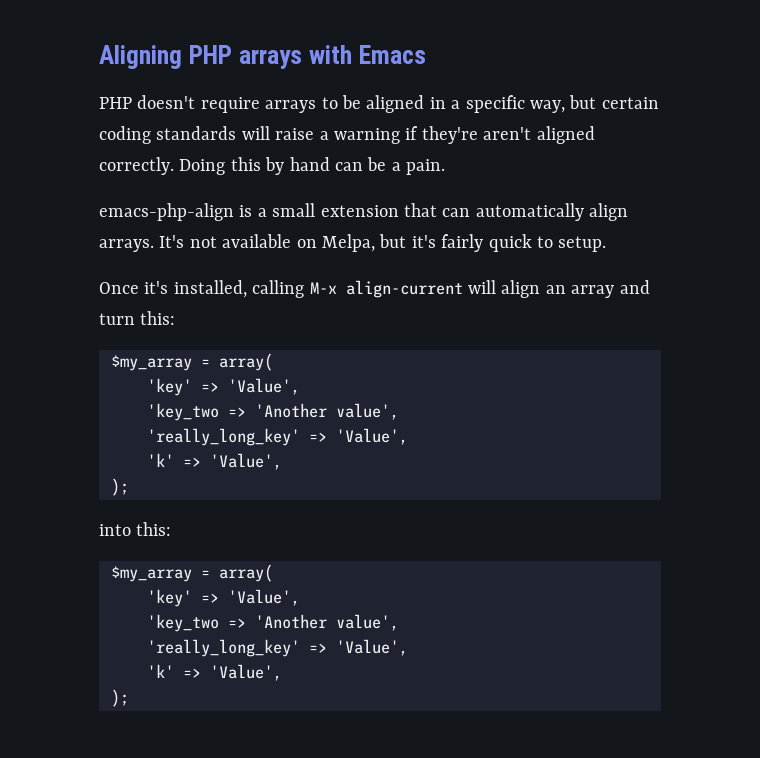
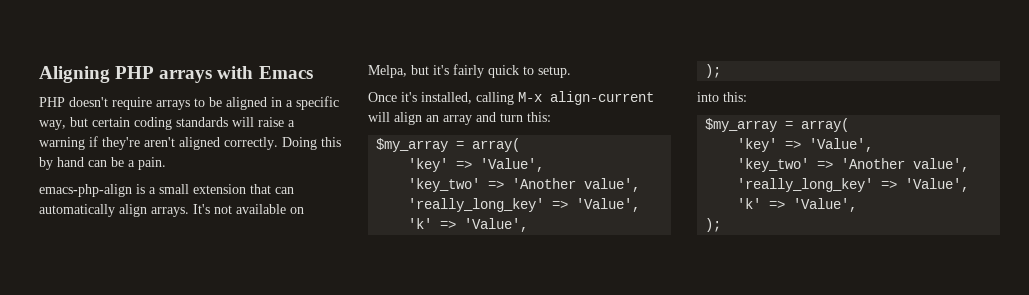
[147,403,219,421] 'key_two -> [408,178,481,192] 'key_two'
[147,614,219,632] 'key_two -> [737,158,810,172] 'key_two'

